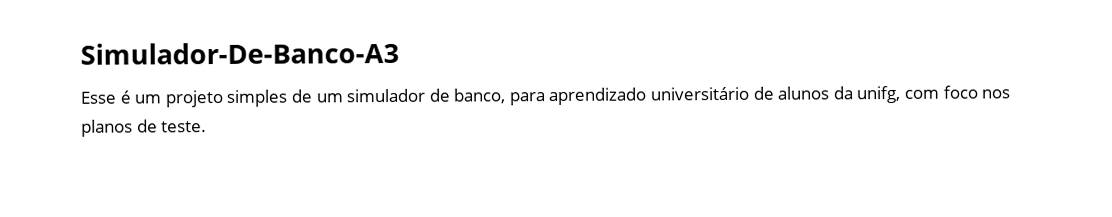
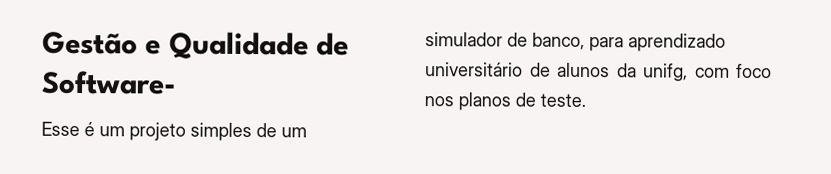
[80,41,399,65] Simulador-De-Banco-A3 -> [42,31,350,60] [41,70,177,95] Gestão e Qualidade de Software-

